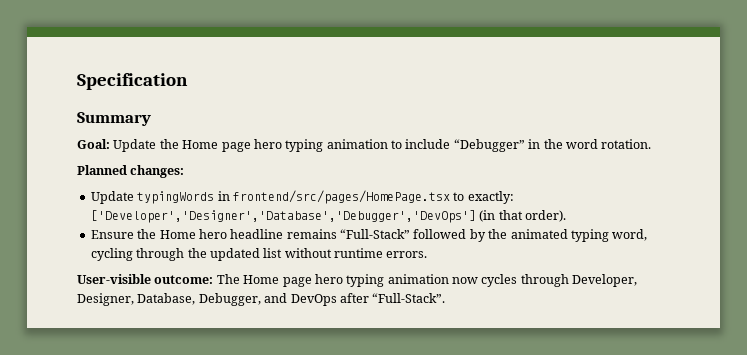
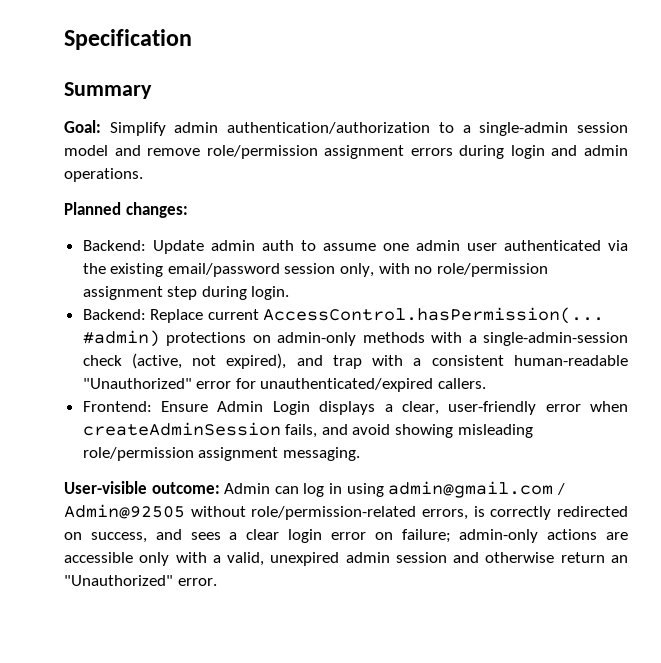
[113,139,652,152] [77,165,185,178] [90,190,514,204] [90,210,566,223] [90,229,648,242] [90,248,428,261] [77,274,638,287] [77,293,446,306] Update the Home page hero typing animation to include “Debugger” in the word rotation. // Planned changes: // Update typingWords in frontend/src/pages/HomePage.tsx to exactly: ['Developer','Designer','Database','Debugger','DevOps'] (in that order). // Ensure the Home hero headline remains “Full-Stack” followed by the animated typing word, cycling through the updated list without runtime errors. // User-visible outcome: The Home page hero typing animation now cycles through Developer, Designer, Database, Debugger, and DevOps after “Full-Stack”. -> [109,122,628,136] [64,145,628,159] [64,168,143,182] [64,202,188,218] [82,240,628,254] [82,263,548,277] [82,286,290,300] [82,307,605,324] [82,330,628,347] [82,353,628,369] [82,378,487,392] [82,401,629,415] [82,422,533,438] [82,447,360,461] [64,481,565,498] [64,504,629,520] [64,529,628,543] [64,552,628,566] [64,575,217,586] Simplify admin authentication/authorization to a single-admin session model and remove role/permission assignment errors during login and admin operations. // Planned changes: // Backend: Update admin auth to assume one admin user authenticated via the existing email/password session only, with no role/permission assignment step during login. // Backend: Replace current AccessControl.hasPermission(... #admin) protections on admin-only methods with a single-admin-session check (active, not expired), and trap with a consistent human-readable "Unauthorized" error for unauthenticated/expired callers. // Frontend: Ensure Admin Login displays a clear, user-friendly error when createAdminSession fails, and avoid showing misleading role/permission assignment messaging. // User-visible outcome: Admin can log in using admin@gmail.com / Admin@92505 without role/permission-related errors, is correctly redirected on success, and sees a clear login error on failure; admin-only actions are accessible only with a valid, unexpired admin session and otherwise return an "Unauthorized" error.

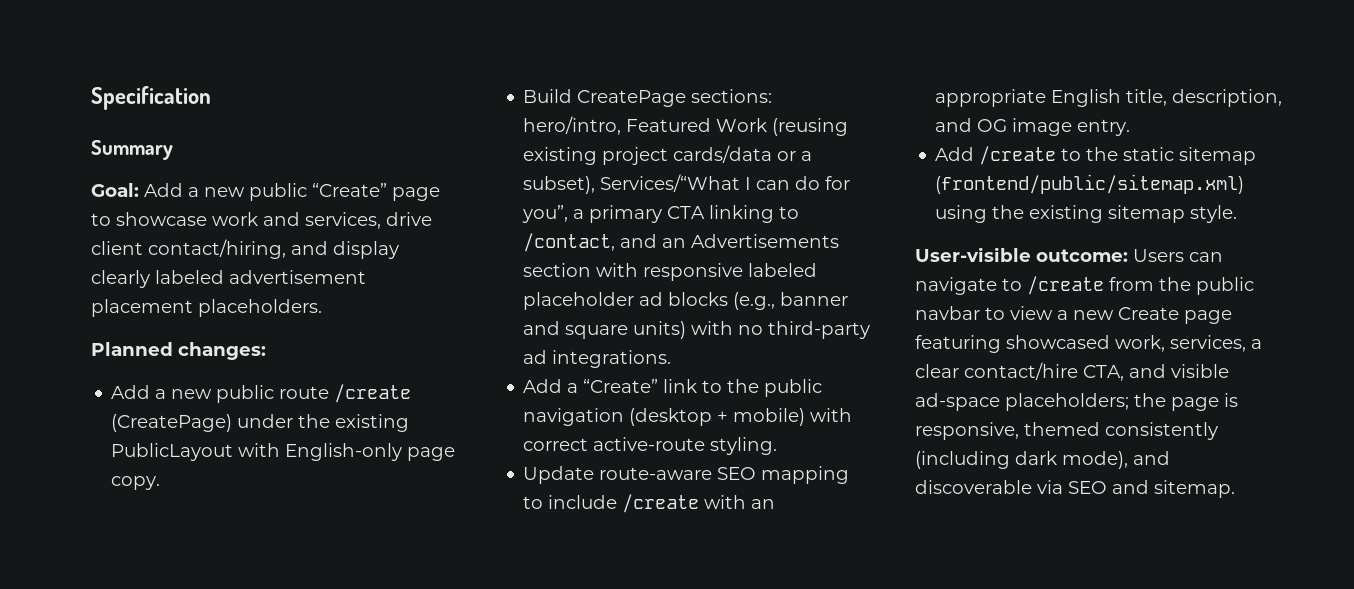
[109,122,628,136] [64,145,628,159] [64,168,143,182] [64,202,188,218] [82,240,628,254] [82,263,548,277] [82,286,290,300] [82,307,605,324] [82,330,628,347] [82,353,628,369] [82,378,487,392] [82,401,629,415] [82,422,533,438] [82,447,360,461] [64,481,565,498] [64,504,629,520] [64,529,628,543] [64,552,628,566] [64,575,217,586] Simplify admin authentication/authorization to a single-admin session model and remove role/permission assignment errors during login and admin operations. // Planned changes: // Backend: Update admin auth to assume one admin user authenticated via the existing email/password session only, with no role/permission assignment step during login. // Backend: Replace current AccessControl.hasPermission(... #admin) protections on admin-only methods with a single-admin-session check (active, not expired), and trap with a consistent human-readable "Unauthorized" error for unauthenticated/expired callers. // Frontend: Ensure Admin Login displays a clear, user-friendly error when createAdminSession fails, and avoid showing misleading role/permission assignment messaging. // User-visible outcome: Admin can log in using admin@gmail.com / Admin@92505 without role/permission-related errors, is correctly redirected on success, and sees a clear login error on failure; admin-only actions are accessible only with a valid, unexpired admin session and otherwise return an "Unauthorized" error. -> [144,183,440,201] [91,212,432,229] [91,239,399,259] [91,270,366,288] [91,299,322,317] [91,342,266,360] [111,384,412,403] [111,414,410,432] [111,443,456,461] [111,476,161,490] [523,89,773,107] [523,116,849,136] [523,145,813,165] [523,174,851,194] [522,205,800,223] [523,233,840,252] [523,263,818,281] [523,292,849,310] [523,321,871,339] [523,350,672,368] [523,379,823,397] [523,408,853,426] [523,437,778,455] [523,466,850,484] [523,494,776,513] [935,89,1283,107] [935,118,1131,136] [935,146,1257,165] [935,174,1245,194] [935,205,1238,223] [915,247,1223,262] [915,276,1254,295] [915,306,1232,324] [915,335,1262,353] [915,362,1229,381] [915,393,1238,411] [915,422,1218,440] [915,451,1170,469] [915,480,1235,498] Add a new public “Create” page to showcase work and services, drive client contact/hiring, and display clearly labeled advertisement placement placeholders. // Planned changes: // Add a new public route /create (CreatePage) under the existing PublicLayout with English-only page copy. // Build CreatePage sections: hero/intro, Featured Work (reusing existing project cards/data or a subset), Services/“What I can do for you”, a primary CTA linking to /contact, and an Advertisements section with responsive labeled placeholder ad blocks (e.g., banner and square units) with no third-party ad integrations. // Add a “Create” link to the public navigation (desktop + mobile) with correct active-route styling. // Update route-aware SEO mapping to include /create with an appropriate English title, description, and OG image entry. // Add /create to the static sitemap (frontend/public/sitemap.xml) using the existing sitemap style. // User-visible outcome: Users can navigate to /create from the public navbar to view a new Create page featuring showcased work, services, a clear contact/hire CTA, and visible ad-space placeholders; the page is responsive, themed consistently (including dark mode), and discoverable via SEO and sitemap.

